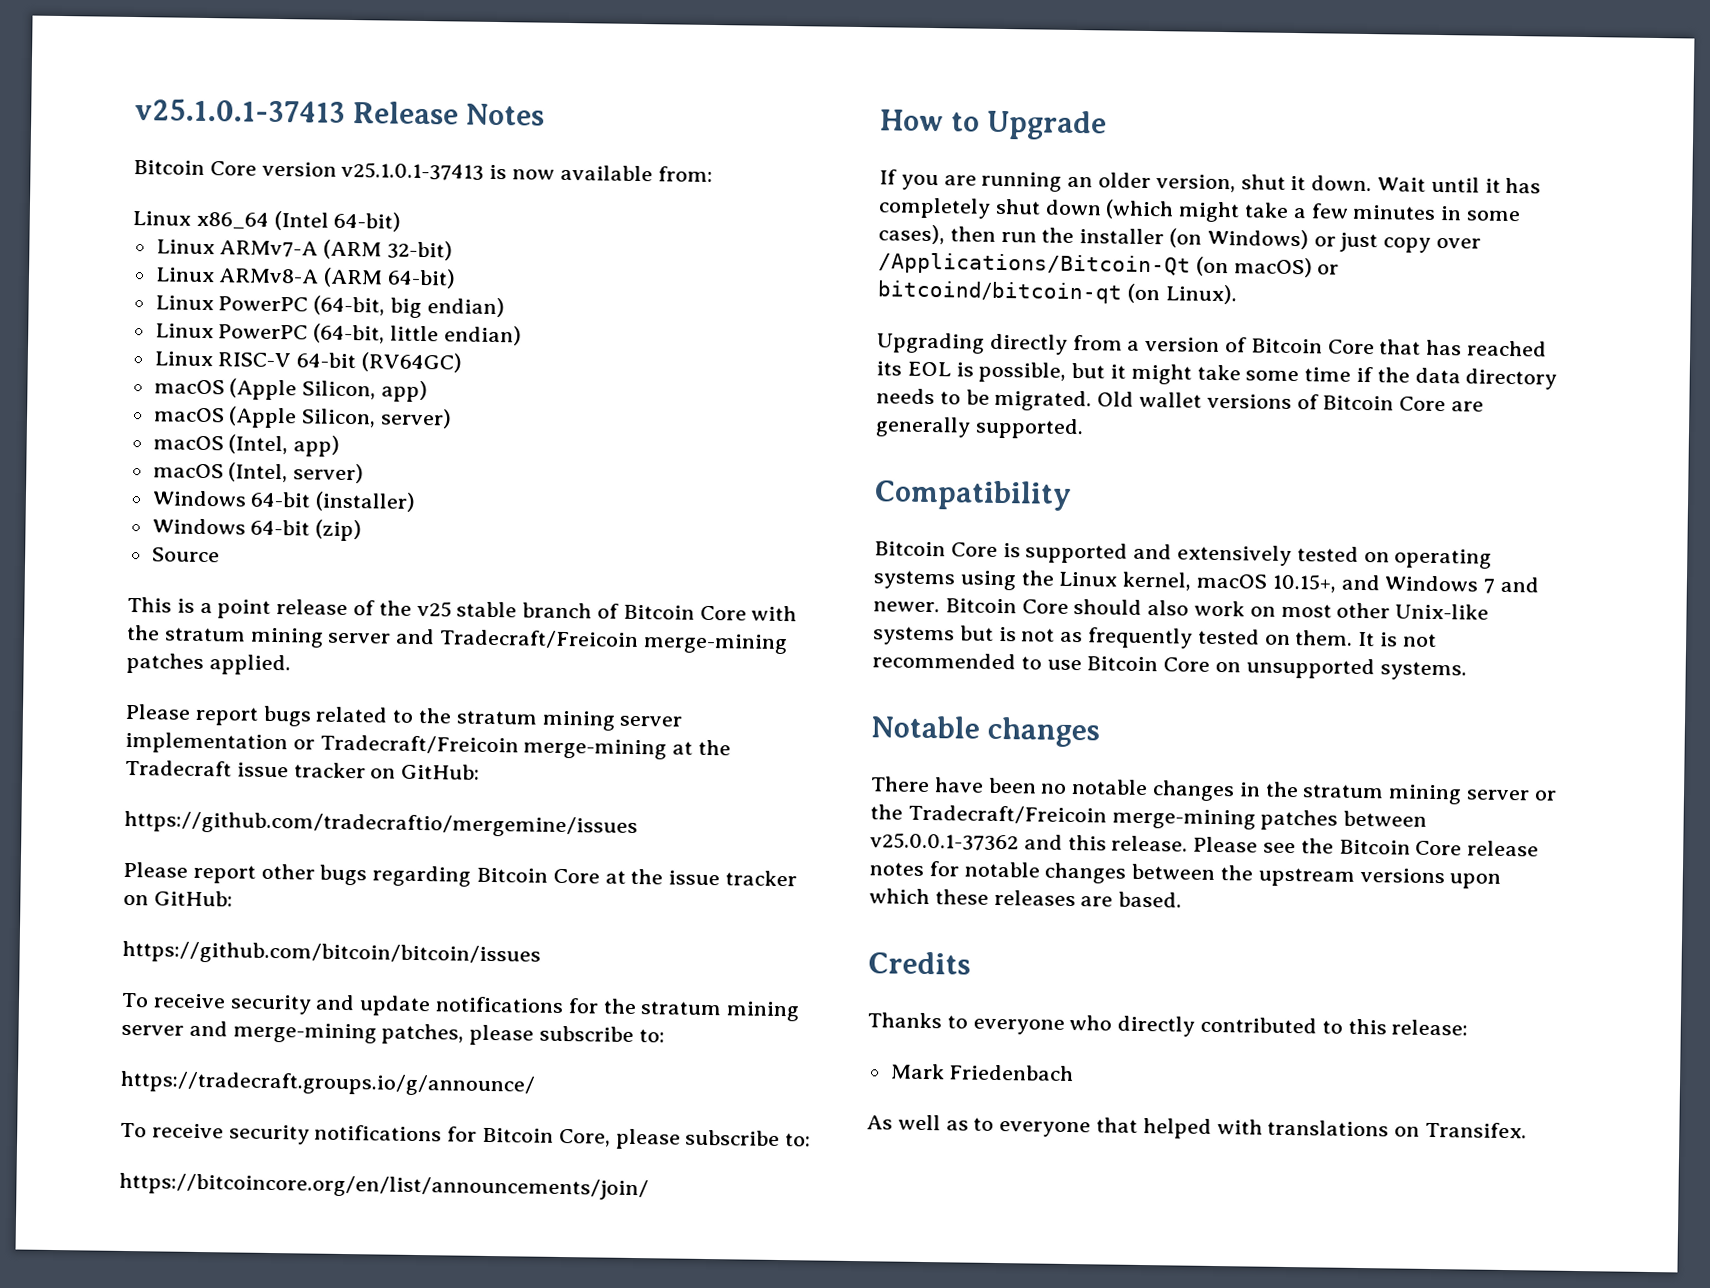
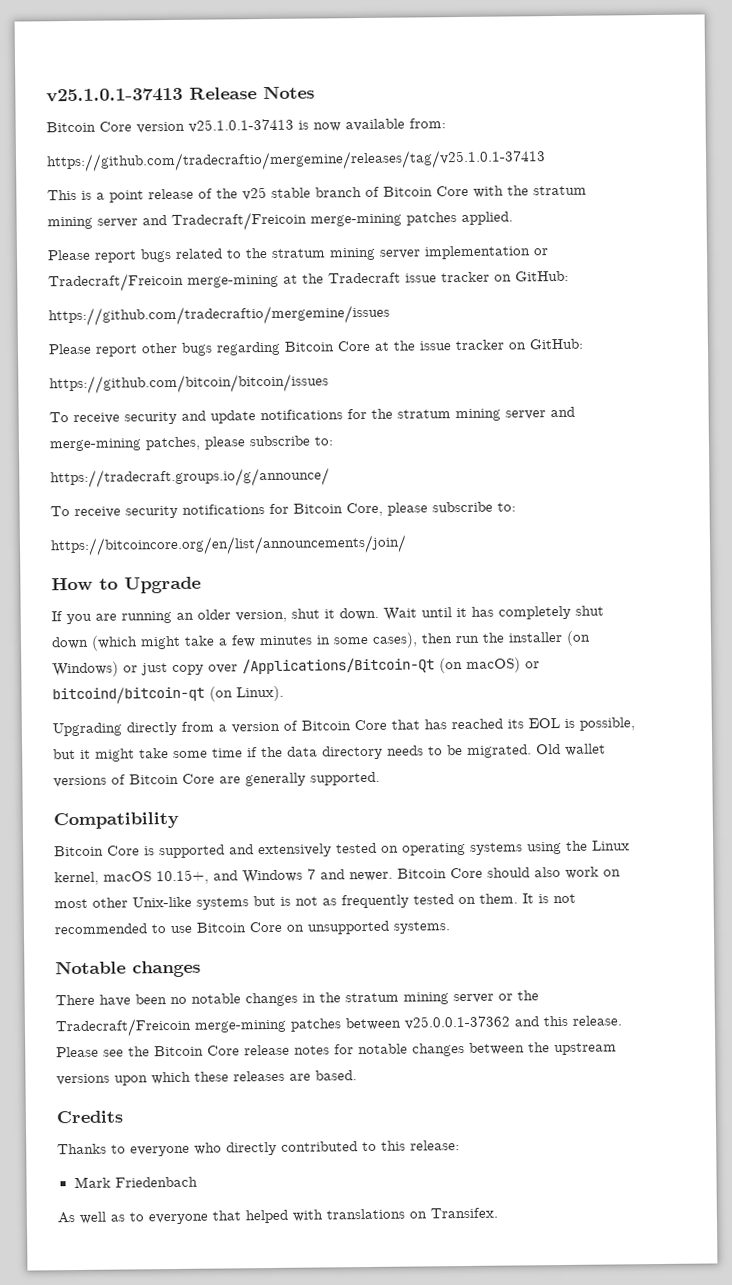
[132,210,402,232] [155,239,454,261] [154,267,457,289] [154,295,505,319] [154,323,522,346] [153,351,463,373] [153,378,429,403] [153,406,453,429] [152,434,341,457] [152,462,365,484] [151,490,417,512] [151,518,363,542] [151,547,220,563] Linux x86_64 (Intel 64-bit) // Linux ARMv7-A (ARM 32-bit) // Linux ARMv8-A (ARM 64-bit) // Linux PowerPC (64-bit, big endian) // Linux PowerPC (64-bit, little endian) // Linux RISC-V 64-bit (RV64GC) // macOS (Apple Silicon, app) // macOS (Apple Silicon, server) // macOS (Intel, app) // macOS (Intel, server) // Windows 64-bit (installer) // Windows 64-bit (zip) // Source -> [46,149,546,173] https://github.com/tradecraftio/mergemine/releases/tag/v25.1.0.1-37413

